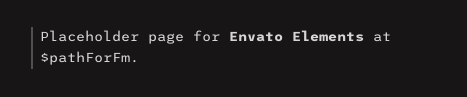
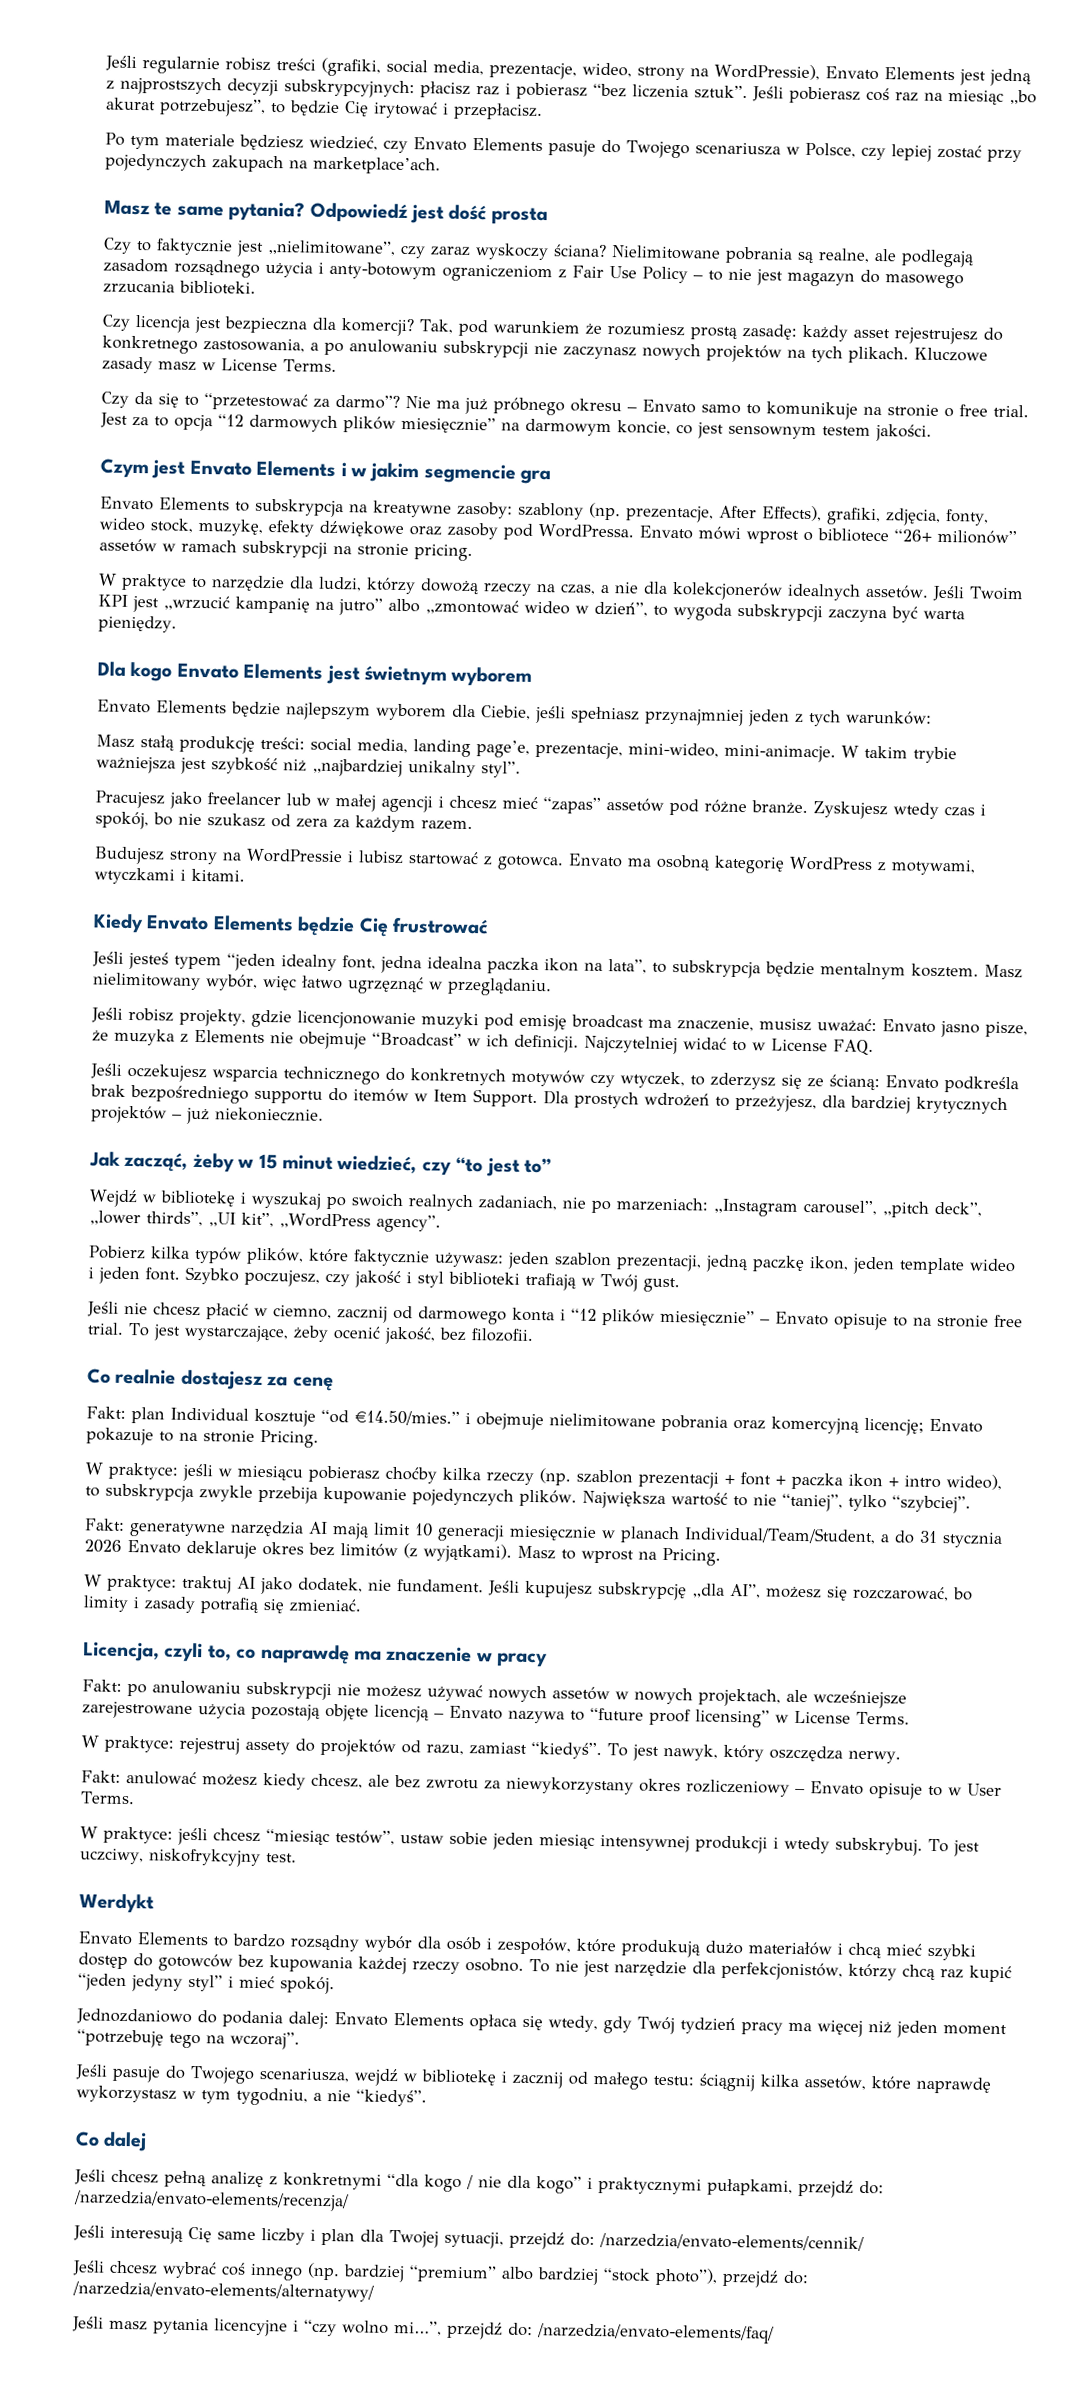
[40,30,392,44] [40,51,140,65] Placeholder page for Envato Elements at $pathForFm. -> [105,55,1032,87] [106,76,1037,105] [106,97,543,120] [105,132,1022,163] [105,153,441,175] [104,199,548,226] [103,237,975,268] [103,258,964,289] [103,280,256,295] [102,314,1003,345] [102,335,988,364] [102,356,337,374] [101,391,1029,420] [100,412,932,442] [100,458,552,485] [100,496,989,526] [99,517,1017,545] [99,538,473,562] [99,573,1024,602] [98,594,965,623] [98,615,177,633] [97,661,533,687] [97,699,932,727] [96,734,957,764] [96,756,521,778] [95,790,986,820] [95,811,473,833] [94,846,976,876] [94,867,245,885] [93,913,489,937] [92,951,1023,980] [93,972,552,997] [91,1007,1028,1038] [92,1028,874,1056] [90,1063,1019,1094] [90,1084,1008,1115] [91,1105,324,1125] [89,1151,552,1177] [89,1189,982,1218] [89,1210,441,1233] [89,1245,1016,1275] [88,1266,680,1293] [87,1301,1023,1331] [87,1322,534,1345] [87,1368,334,1392] [86,1406,983,1436] [86,1427,319,1448] [85,1462,1002,1490] [85,1483,971,1514] [84,1518,1003,1548] [84,1539,721,1566] [84,1574,973,1602] [83,1595,361,1614] [83,1641,549,1668] [82,1679,907,1709] [82,1701,910,1728] [81,1735,901,1764] [81,1770,1002,1800] [80,1791,135,1805] [80,1826,980,1857] [80,1848,297,1868] [79,1893,154,1914] [78,1931,976,1961] [78,1952,1012,1983] [78,1973,335,1995] [76,2008,1007,2039] [77,2029,300,2050] [75,2064,991,2094] [76,2085,427,2107] [75,2131,148,2152] [74,2169,884,2198] [73,2190,349,2212] [73,2225,864,2252] [72,2260,809,2288] [72,2281,374,2302] [72,2316,774,2344] Jeśli regularnie robisz treści (grafiki, social media, prezentacje, wideo, strony na WordPressie), Envato Elements jest jedną z najprostszych decyzji subskrypcyjnych: płacisz raz i pobierasz “bez liczenia sztuk”. Jeśli pobierasz coś raz na miesiąc „bo akurat potrzebujesz”, to będzie Cię irytować i przepłacisz. // Po tym materiale będziesz wiedzieć, czy Envato Elements pasuje do Twojego scenariusza w Polsce, czy lepiej zostać przy pojedynczych zakupach na marketplace’ach. // Masz te same pytania? Odpowiedź jest dość prosta // Czy to faktycznie jest „nielimitowane”, czy zaraz wyskoczy ściana? Nielimitowane pobrania są realne, ale podlegają zasadom rozsądnego użycia i anty-botowym ograniczeniom z Fair Use Policy – to nie jest magazyn do masowego zrzucania biblioteki. // Czy licencja jest bezpieczna dla komercji? Tak, pod warunkiem że rozumiesz prostą zasadę: każdy asset rejestrujesz do konkretnego zastosowania, a po anulowaniu subskrypcji nie zaczynasz nowych projektów na tych plikach. Kluczowe zasady masz w License Terms. // Czy da się to “przetestować za darmo”? Nie ma już próbnego okresu – Envato samo to komunikuje na stronie o free trial. Jest za to opcja “12 darmowych plików miesięcznie” na darmowym koncie, co jest sensownym testem jakości. // Czym jest Envato Elements i w jakim segmencie gra // Envato Elements to subskrypcja na kreatywne zasoby: szablony (np. prezentacje, After Effects), grafiki, zdjęcia, fonty, wideo stock, muzykę, efekty dźwiękowe oraz zasoby pod WordPressa. Envato mówi wprost o bibliotece “26+ milionów” assetów w ramach subskrypcji na stronie pricing. // W praktyce to narzędzie dla ludzi, którzy dowożą rzeczy na czas, a nie dla kolekcjonerów idealnych assetów. Jeśli Twoim KPI jest „wrzucić kampanię na jutro” albo „zmontować wideo w dzień”, to wygoda subskrypcji zaczyna być warta pieniędzy. // Dla kogo Envato Elements jest świetnym wyborem // Envato Elements będzie najlepszym wyborem dla Ciebie, jeśli spełniasz przynajmniej jeden z tych warunków: // Masz stałą produkcję treści: social media, landing page’e, prezentacje, mini-wideo, mini-animacje. W takim trybie ważniejsza jest szybkość niż „najbardziej unikalny styl”. // Pracujesz jako freelancer lub w małej agencji i chcesz mieć “zapas” assetów pod różne branże. Zyskujesz wtedy czas i spokój, bo nie szukasz od zera za każdym razem. // Budujesz strony na WordPressie i lubisz startować z gotowca. Envato ma osobną kategorię WordPress z motywami, wtyczkami i kitami. // Kiedy Envato Elements będzie Cię frustrować // Jeśli jesteś typem “jeden idealny font, jedna idealna paczka ikon na lata”, to subskrypcja będzie mentalnym kosztem. Masz nielimitowany wybór, więc łatwo ugrzęznąć w przeglądaniu. // Jeśli robisz projekty, gdzie licencjonowanie muzyki pod emisję broadcast ma znaczenie, musisz uważać: Envato jasno pisze, że muzyka z Elements nie obejmuje “Broadcast” w ich definicji. Najczytelniej widać to w License FAQ. // Jeśli oczekujesz wsparcia technicznego do konkretnych motywów czy wtyczek, to zderzysz się ze ścianą: Envato podkreśla brak bezpośredniego supportu do itemów w Item Support. Dla prostych wdrożeń to przeżyjesz, dla bardziej krytycznych projektów – już niekoniecznie. // Jak zacząć, żeby w 15 minut wiedzieć, czy “to jest to” // Wejdź w bibliotekę i wyszukaj po swoich realnych zadaniach, nie po marzeniach: „Instagram carousel”, „pitch deck”, „lower thirds”, „UI kit”, „WordPress agency”. // Pobierz kilka typów plików, które faktycznie używasz: jeden szablon prezentacji, jedną paczkę ikon, jeden template wideo i jeden font. Szybko poczujesz, czy jakość i styl biblioteki trafiają w Twój gust. // Jeśli nie chcesz płacić w ciemno, zacznij od darmowego konta i “12 plików miesięcznie” – Envato opisuje to na stronie free trial. To jest wystarczające, żeby ocenić jakość, bez filozofii. // Co realnie dostajesz za cenę // Fakt: plan Individual kosztuje “od €14.50/mies.” i obejmuje nielimitowane pobrania oraz komercyjną licencję; Envato pokazuje to na stronie Pricing. // W praktyce: jeśli w miesiącu pobierasz choćby kilka rzeczy (np. szablon prezentacji + font + paczka ikon + intro wideo), to subskrypcja zwykle przebija kupowanie pojedynczych plików. Największa wartość to nie “taniej”, tylko “szybciej”. // Fakt: generatywne narzędzia AI mają limit 10 generacji miesięcznie w planach Individual/Team/Student, a do 31 stycznia 2026 Envato deklaruje okres bez limitów (z wyjątkami). Masz to wprost na Pricing. // W praktyce: traktuj AI jako dodatek, nie fundament. Jeśli kupujesz subskrypcję „dla AI”, możesz się rozczarować, bo limity i zasady potrafią się zmieniać. // Licencja, czyli to, co naprawdę ma znaczenie w pracy // Fakt: po anulowaniu subskrypcji nie możesz używać nowych assetów w nowych projektach, ale wcześniejsze zarejestrowane użycia pozostają objęte licencją – Envato nazywa to “future proof licensing” w License Terms. // W praktyce: rejestruj assety do projektów od razu, zamiast “kiedyś”. To jest nawyk, który oszczędza nerwy. // Fakt: anulować możesz kiedy chcesz, ale bez zwrotu za niewykorzystany okres rozliczeniowy – Envato opisuje to w User Terms. // W praktyce: jeśli chcesz “miesiąc testów”, ustaw sobie jeden miesiąc intensywnej produkcji i wtedy subskrybuj. To jest uczciwy, niskofrykcyjny test. // Werdykt // Envato Elements to bardzo rozsądny wybór dla osób i zespołów, które produkują dużo materiałów i chcą mieć szybki dostęp do gotowców bez kupowania każdej rzeczy osobno. To nie jest narzędzie dla perfekcjonistów, którzy chcą raz kupić “jeden jedyny styl” i mieć spokój. // Jednozdaniowo do podania dalej: Envato Elements opłaca się wtedy, gdy Twój tydzień pracy ma więcej niż jeden moment “potrzebuję tego na wczoraj”. // Jeśli pasuje do Twojego scenariusza, wejdź w bibliotekę i zacznij od małego testu: ściągnij kilka assetów, które naprawdę wykorzystasz w tym tygodniu, a nie “kiedyś”. // Co dalej // Jeśli chcesz pełną analizę z konkretnymi “dla kogo / nie dla kogo” i praktycznymi pułapkami, przejdź do: /narzedzia/envato-elements/recenzja/ // Jeśli interesują Cię same liczby i plan dla Twojej sytuacji, przejdź do: /narzedzia/envato-elements/cennik/ // Jeśli chcesz wybrać coś innego (np. bardziej “premium” albo bardziej “stock photo”), przejdź do: /narzedzia/envato-elements/alternatywy/ // Jeśli masz pytania licencyjne i “czy wolno mi…”, przejdź do: /narzedzia/envato-elements/faq/

